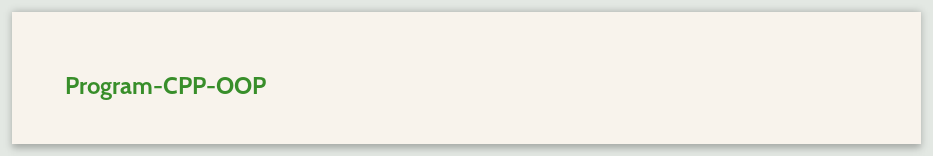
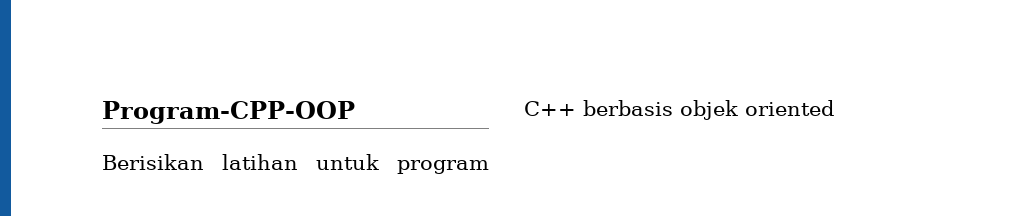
(266, 88) none -> [102,154,489,174] [524,100,834,120] // Berisikan latihan untuk program C++ berbasis objek oriented

